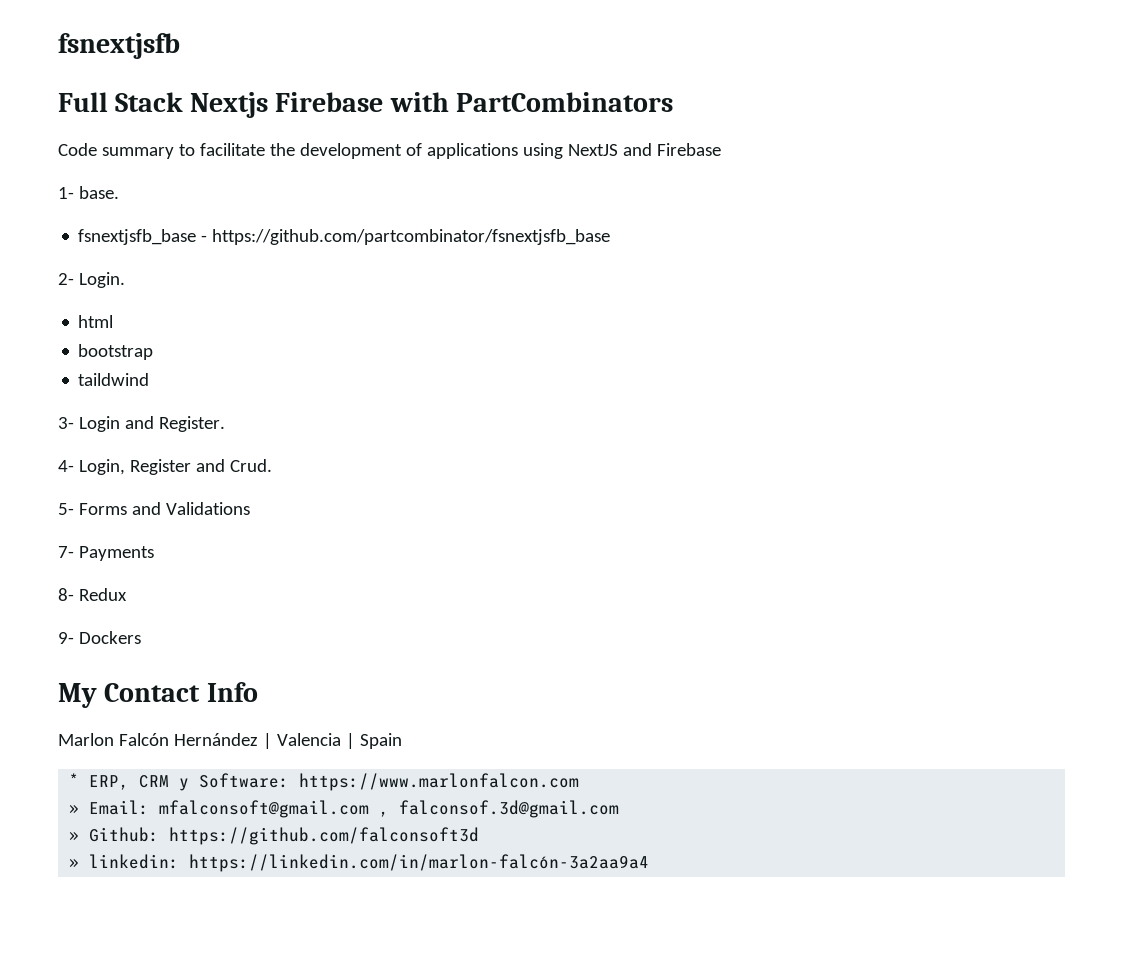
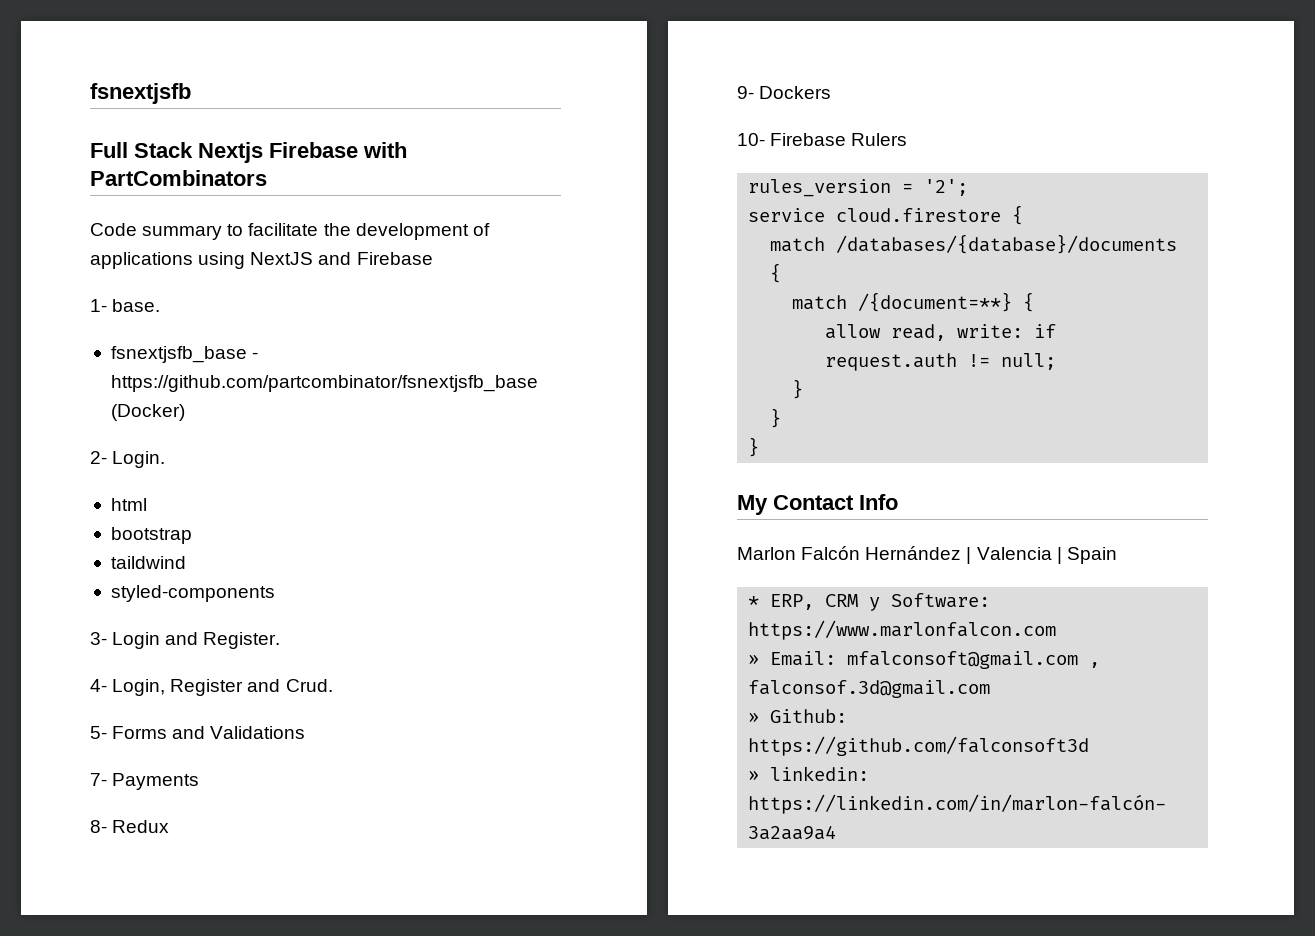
(611, 237) none -> [110,404,185,421] (Docker)
(150, 379) none -> [110,585,275,602] // styled-components
(141, 637) none -> [737,133,908,146] [748,179,969,197] [748,205,1024,225] [770,234,1178,254] [770,263,782,283] [792,292,1035,312] [825,324,1057,341] [825,353,1057,371] [792,379,804,399] [770,408,782,428] [748,437,760,457] // 10- Firebase Rulers // rules_version = '2'; // service cloud.firestore { // match /databases/{database}/documents { // match /{document=**} { // allow read, write: if request.auth != null; // } // } // }

